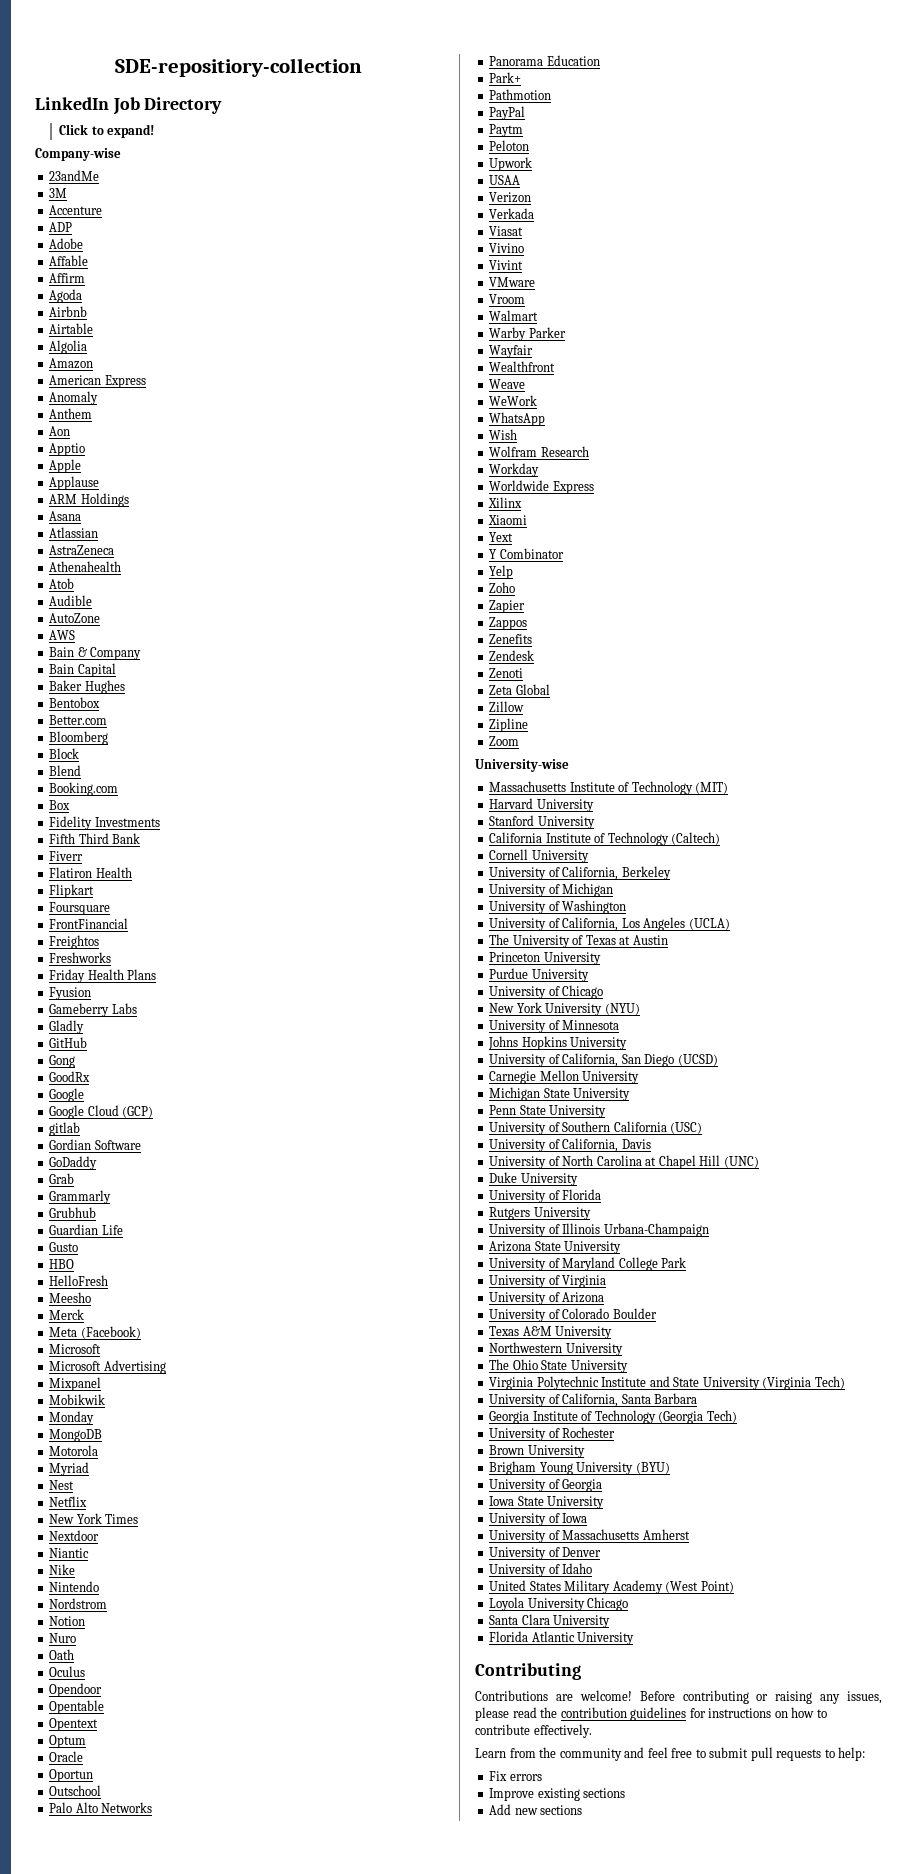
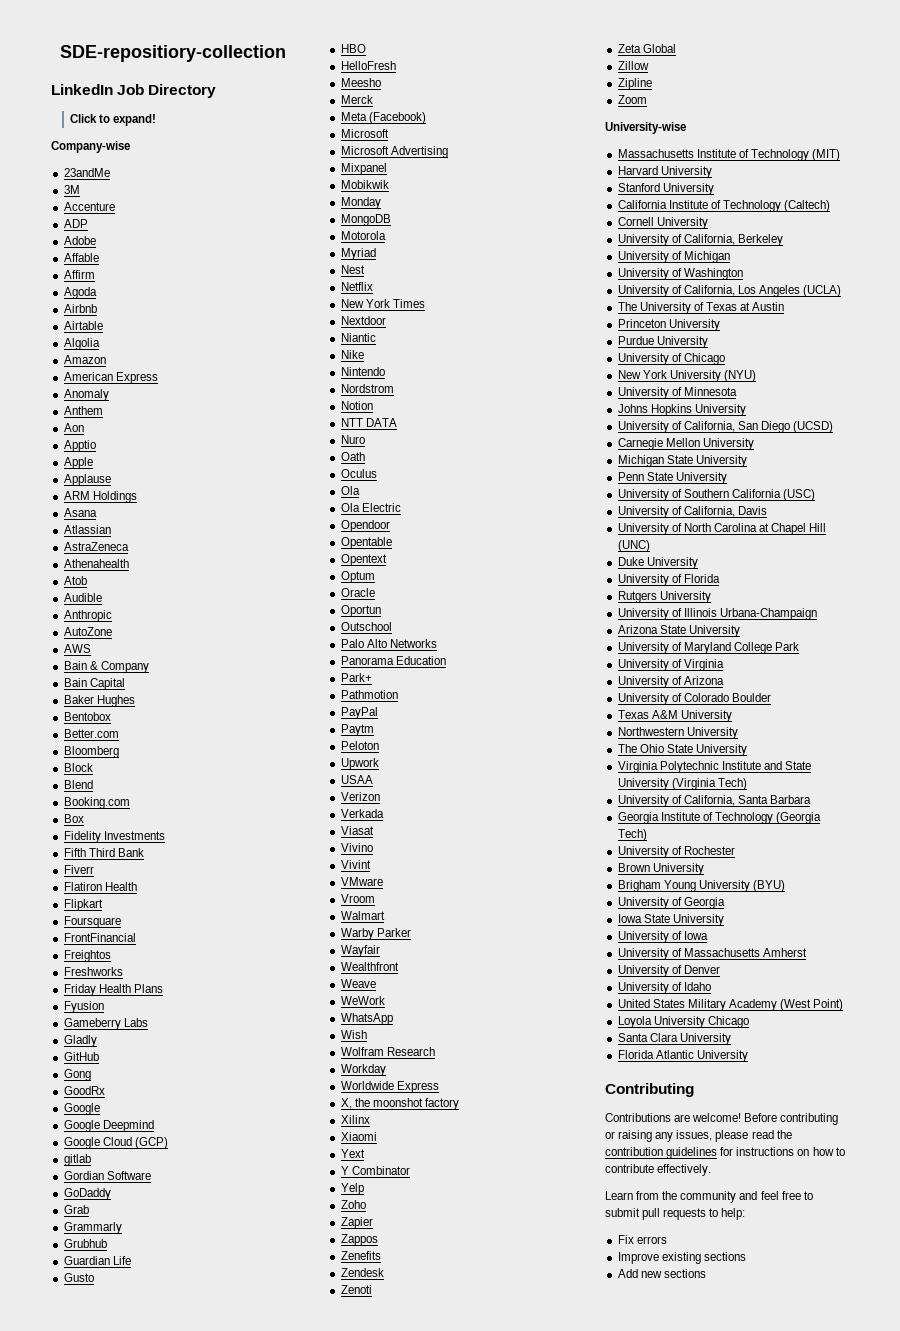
(93, 600) none -> [63,610,112,622] // Anthropic
(85, 1095) none -> [63,1120,154,1132] // Google Deepmind
(86, 1621) none -> [340,418,397,427] // NTT DATA
(86, 1671) none -> [340,486,360,495] [340,503,401,512] // Ola // Ola Electric
(594, 487) none -> [340,1098,459,1110] // X, the moonshot factory

